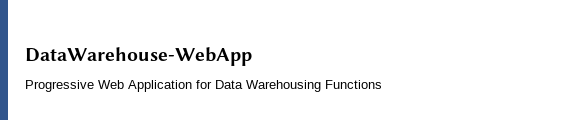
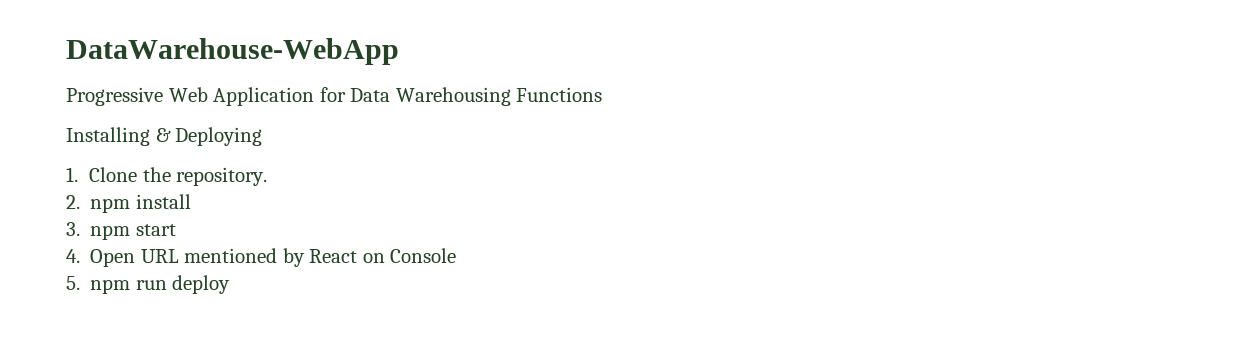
(382, 84) none -> [66,127,263,146] [66,167,268,186] [66,194,191,213] [66,222,176,240] [66,248,457,267] [66,275,231,294] // Installing & Deploying // 1. Clone the repository. // 2. npm install // 3. npm start // 4. Open URL mentioned by React on Console // 5. npm run deploy

